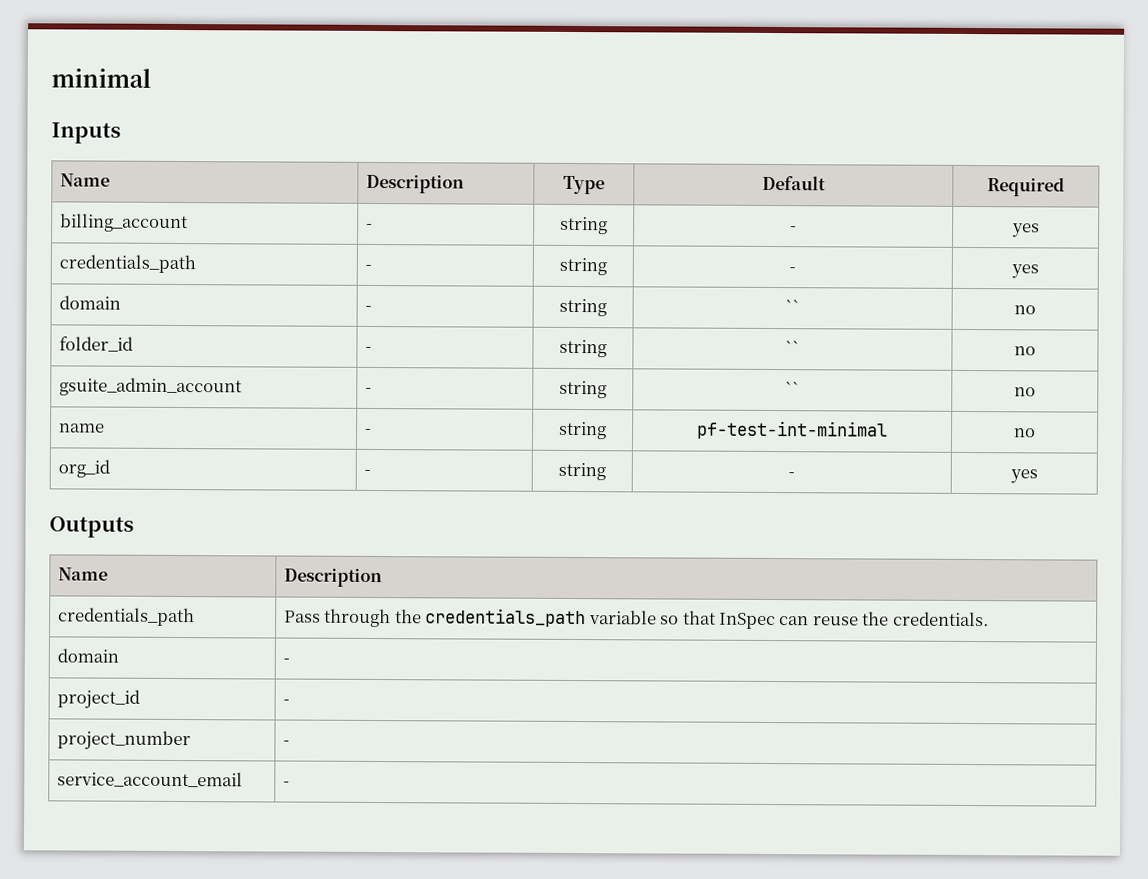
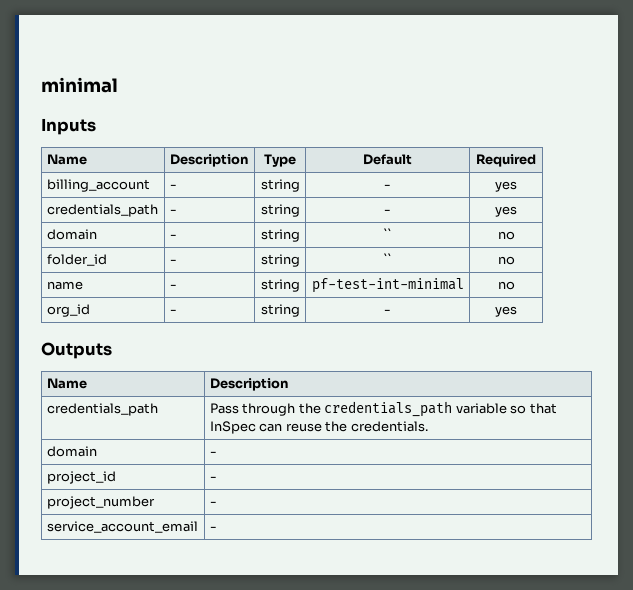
[58,377,242,397] [364,387,372,393] [559,380,607,399] [785,381,800,396] [1014,387,1036,397] // gsuite_admin_account | - | string | `` | no -> (515, 260) none

